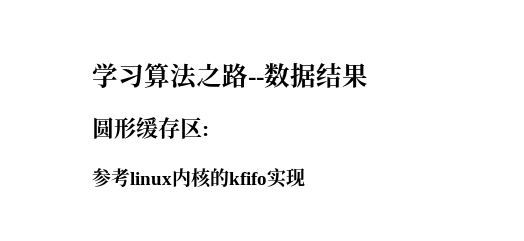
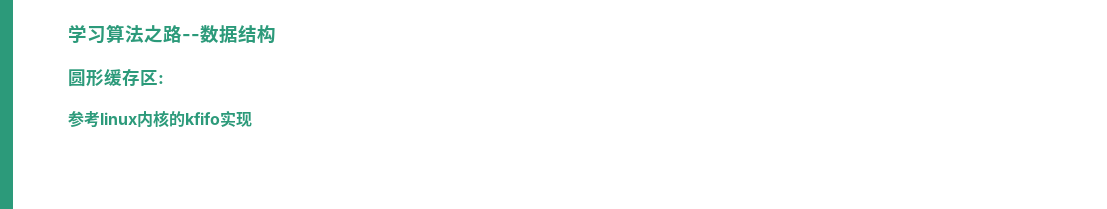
[342,63,368,88] 果 -> [257,25,276,44] 构

